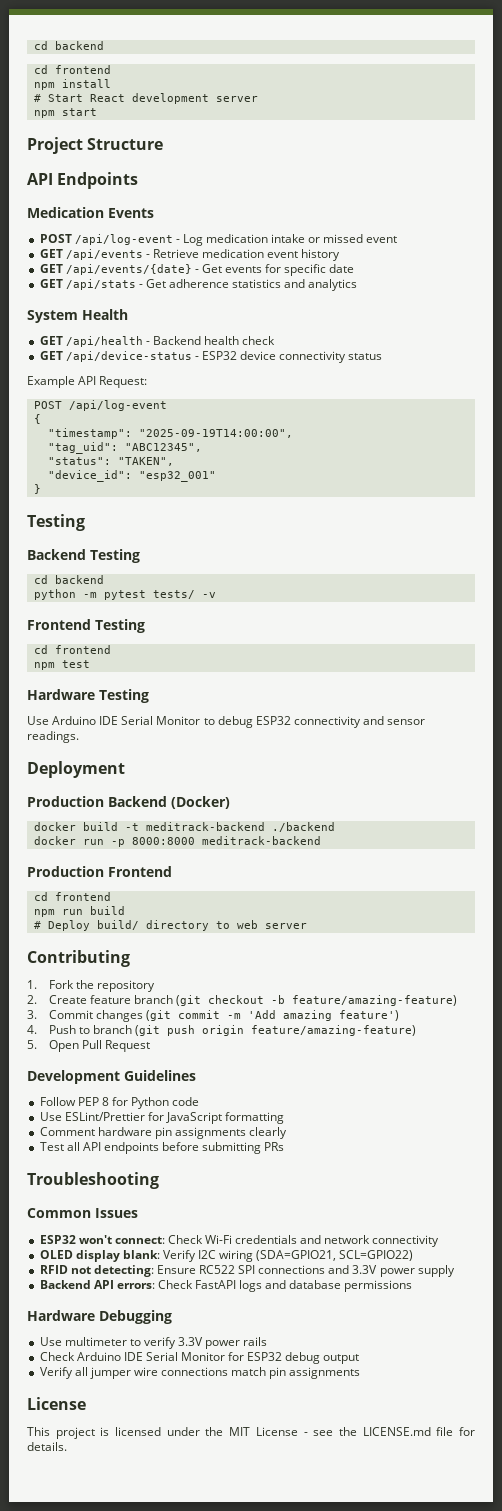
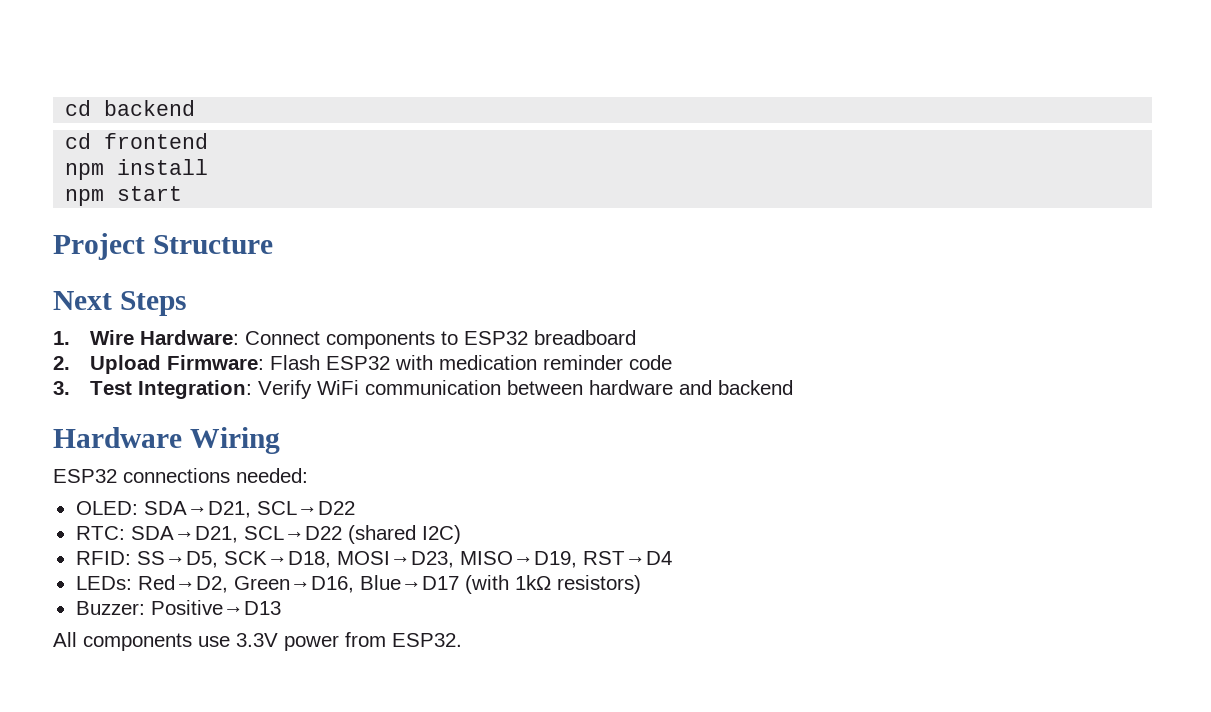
[33,93,258,104] // # Start React development server -> (209, 167) none
[27,172,139,189] [27,207,154,218] [39,234,398,246] [39,249,341,261] [39,264,355,276] [39,279,358,291] [27,309,128,323] [39,336,276,347] [39,351,383,363] [27,376,148,388] [33,400,167,411] [33,414,41,424] [47,428,293,439] [47,442,202,454] [47,457,174,466] [47,470,216,482] [33,484,41,494] [27,514,85,531] [27,549,140,563] [33,575,104,584] [33,589,216,600] [27,619,145,633] [33,645,111,654] [33,660,90,670] [27,689,149,703] [27,716,426,728] [27,731,79,743] [27,761,125,778] [27,796,230,809] [33,822,335,832] [33,836,321,847] [27,866,172,877] [33,892,111,901] [33,906,125,917] [33,920,307,931] [27,950,130,967] [27,980,156,992] [27,995,458,1006] [27,1010,400,1022] [27,1025,417,1036] [27,1040,151,1052] [27,1070,196,1084] [39,1097,200,1109] [39,1112,285,1124] [39,1127,288,1139] [39,1142,285,1154] [27,1172,159,1189] [27,1208,138,1218] [39,1235,440,1247] [39,1250,414,1262] [39,1265,455,1277] [39,1280,413,1292] [27,1310,172,1324] [39,1337,268,1349] [39,1352,360,1364] [39,1367,361,1379] [27,1397,86,1410] [27,1427,475,1439] [27,1442,67,1451] API Endpoints // Medication Events // POST /api/log-event - Log medication intake or missed event // GET /api/events - Retrieve medication event history // GET /api/events/{date} - Get events for specific date // GET /api/stats - Get adherence statistics and analytics // System Health // GET /api/health - Backend health check // GET /api/device-status - ESP32 device connectivity status // Example API Request: // POST /api/log-event // { // "timestamp": "2025-09-19T14:00:00", // "tag_uid": "ABC12345", // "status": "TAKEN", // "device_id": "esp32_001" // } // Testing // Backend Testing // cd backend // python -m pytest tests/ -v // Frontend Testing // cd frontend // npm test // Hardware Testing // Use Arduino IDE Serial Monitor to debug ESP32 connectivity and sensor readings. // Deployment // Production Backend (Docker) // docker build -t meditrack-backend ./backend // docker run -p 8000:8000 meditrack-backend // Production Frontend // cd frontend // npm run build // # Deploy build/ directory to web server // Contributing // 1. Fork the repository // 2. Create feature branch (git checkout -b feature/amazing-feature) // 3. Commit changes (git commit -m 'Add amazing feature') // 4. Push to branch (git push origin feature/amazing-feature) // 5. Open Pull Request // Development Guidelines // Follow PEP 8 for Python code // Use ESLint/Prettier for JavaScript formatting // Comment hardware pin assignments clearly // Test all API endpoints before submitting PRs // Troubleshooting // Common Issues // ESP32 won't connect: Check Wi-Fi credentials and network connectivity // OLED display blank: Verify I2C wiring (SDA=GPIO21, SCL=GPIO22) // RFID not detecting: Ensure RC522 SPI connections and 3.3V power supply // Backend API errors: Check FastAPI logs and database permissions // Hardware Debugging // Use multimeter to verify 3.3V power rails // Check Arduino IDE Serial Monitor for ESP32 debug output // Verify all jumper wire connections match pin assignments // License // This project is licensed under the MIT License - see the LICENSE.md file for details. -> [53,291,186,316] [53,330,636,349] [53,355,672,374] [53,380,793,399] [53,427,280,454] [53,468,308,483] [75,501,355,518] [75,525,461,544] [75,551,672,568] [75,575,641,594] [75,600,281,615] [53,632,462,651] Next Steps // 1. Wire Hardware: Connect components to ESP32 breadboard // 2. Upload Firmware: Flash ESP32 with medication reminder code // 3. Test Integration: Verify WiFi communication between hardware and backend // Hardware Wiring // ESP32 connections needed: // OLED: SDA→D21, SCL→D22 // RTC: SDA→D21, SCL→D22 (shared I2C) // RFID: SS→D5, SCK→D18, MOSI→D23, MISO→D19, RST→D4 // LEDs: Red→D2, Green→D16, Blue→D17 (with 1kΩ resistors) // Buzzer: Positive→D13 // All components use 3.3V power from ESP32.

